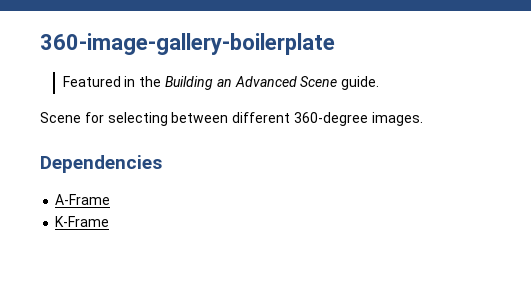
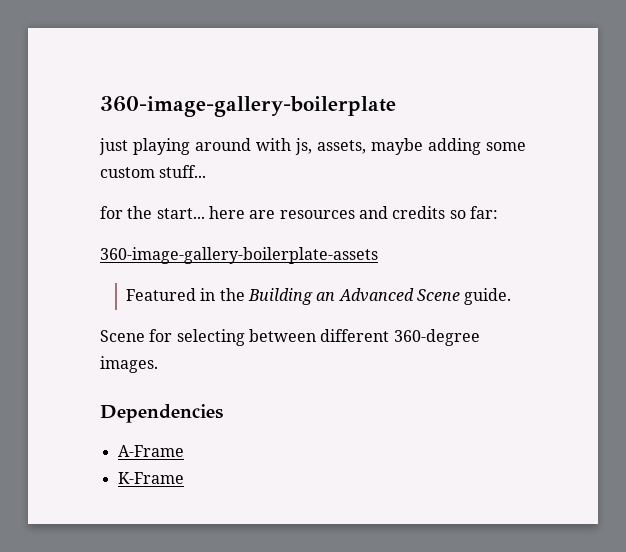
(335, 44) none -> [99,138,526,155] [100,165,207,178] [100,206,498,219] [100,247,378,264] // just playing around with js, assets, maybe adding some custom stuff... // for the start... here are resources and credits so far: // 360-image-gallery-boilerplate-assets

